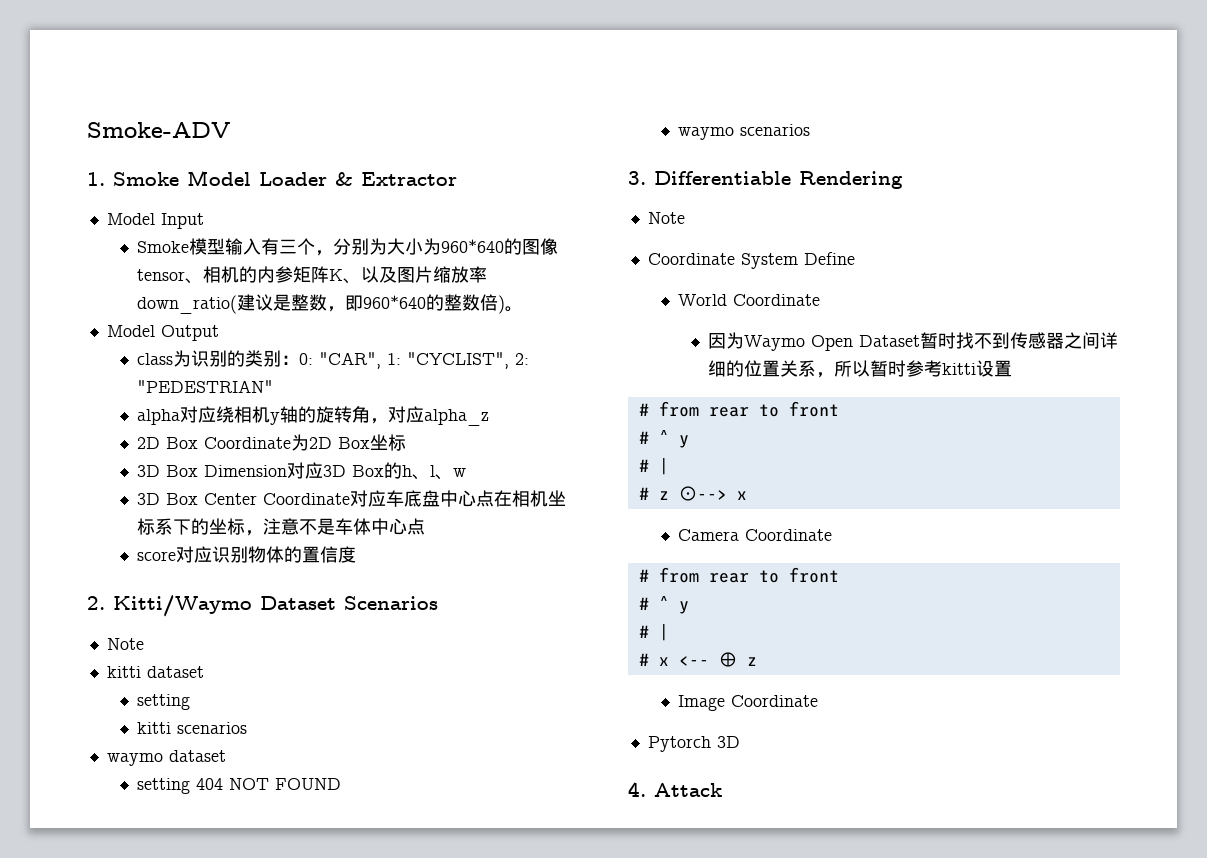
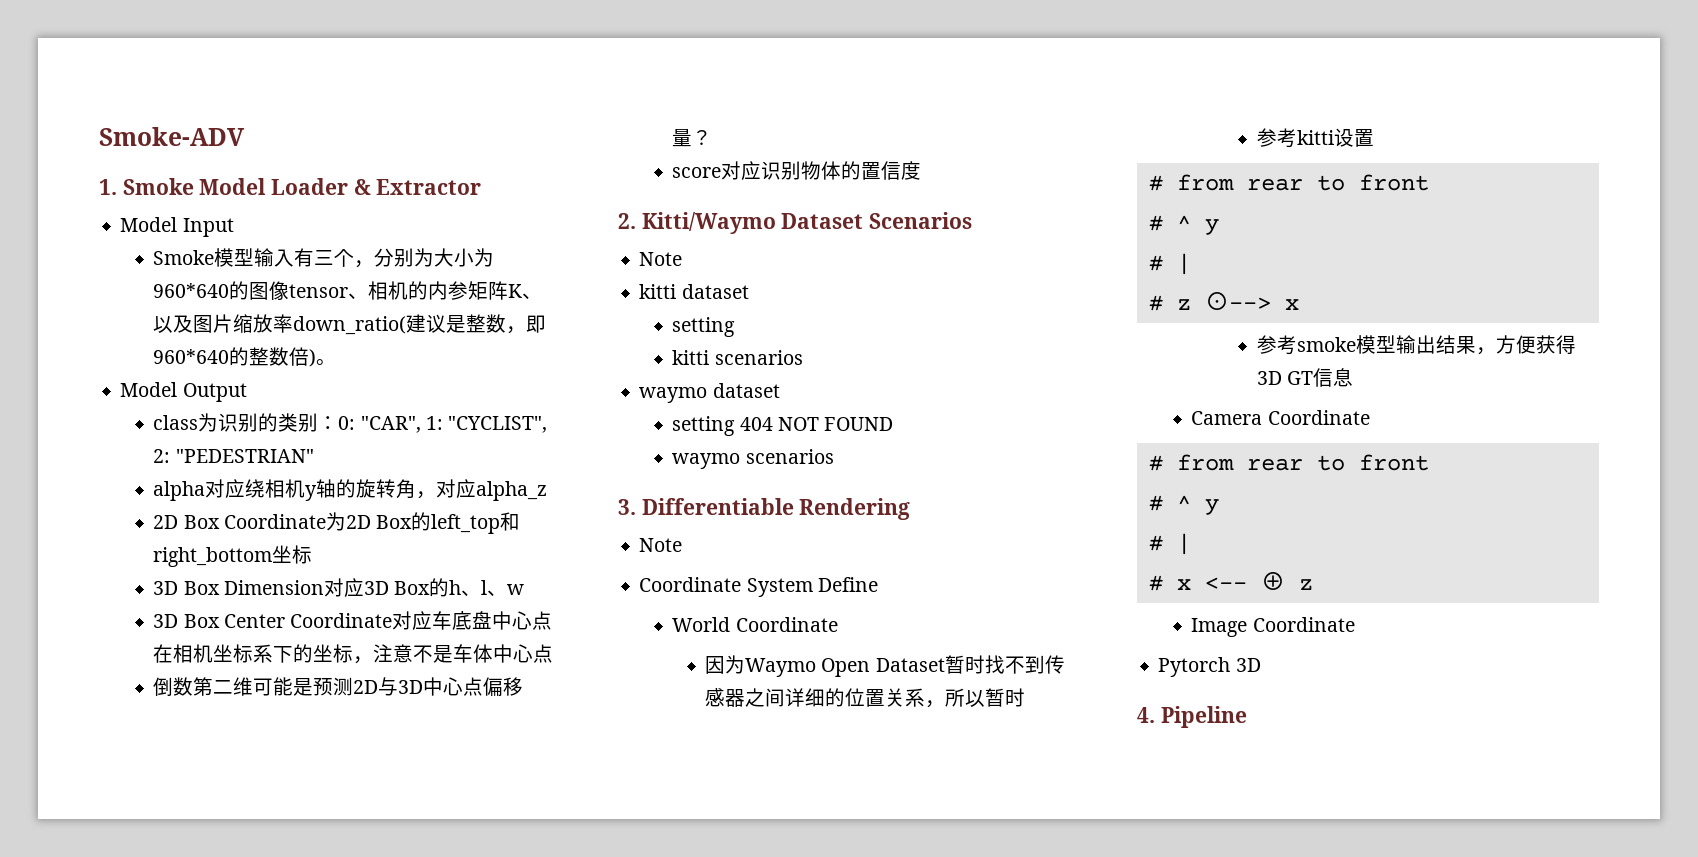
(371, 443) none -> [411,512,521,534] [153,547,273,567] 的left_top和right_bottom
(426, 526) none -> [153,677,524,697] [672,129,713,147] // 倒数第二维可能是预测2D与3D中心点偏移量？
(907, 368) none -> (1026, 697) //
(747, 495) none -> [1257,335,1577,355] [1257,368,1354,387] // 参考smoke模型输出结果，方便获得3D GT信息
[654,783,722,797] Attack -> [1160,706,1247,728] Pipeline

